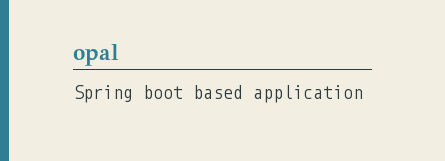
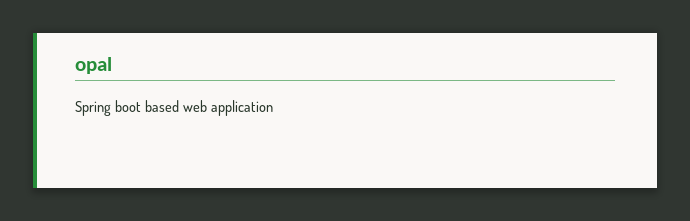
(243, 92) none -> [182,100,207,112] web

